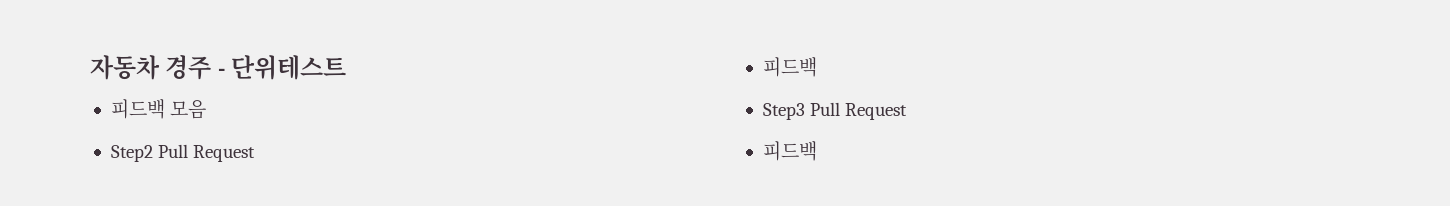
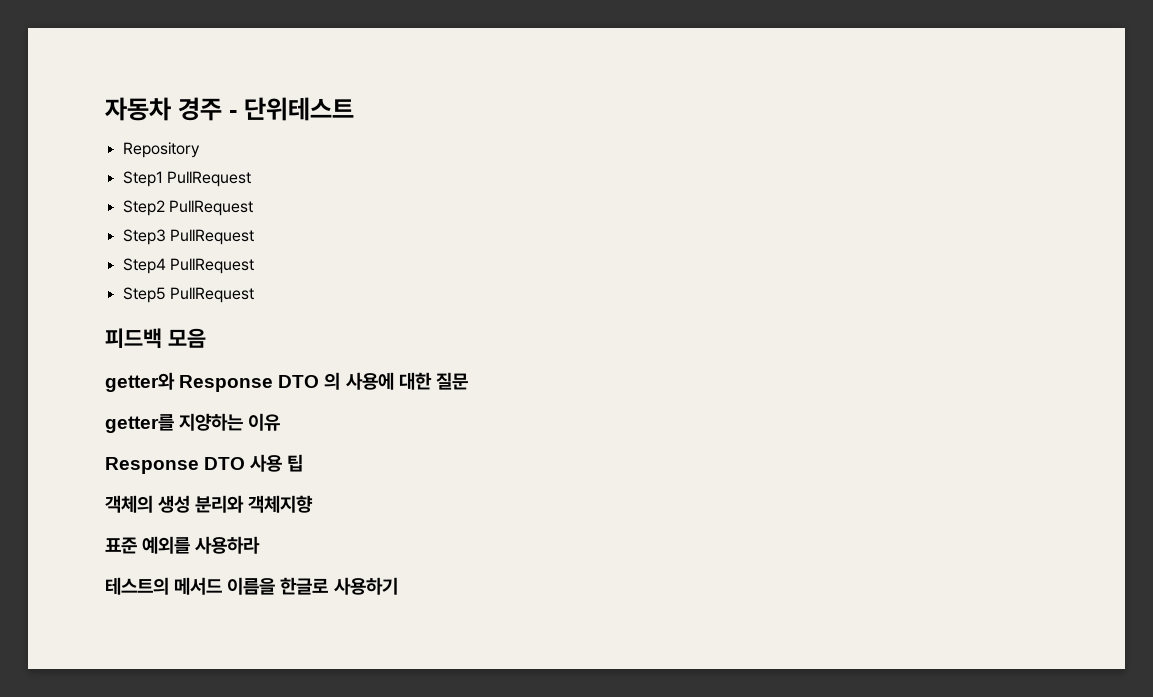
[110,99,207,119] [110,144,256,162] [762,57,817,77] [762,102,908,120] [762,141,817,161] 피드백 모음 // Step2 Pull Request // 피드백 // Step3 Pull Request // 피드백 -> [122,142,200,158] [122,171,251,187] [122,200,253,216] [122,229,254,245] [122,258,254,274] [122,287,254,303] [105,328,206,348] [105,372,468,392] [105,413,281,433] [105,454,304,474] [105,495,314,513] [105,536,261,554] [105,577,398,595] Repository // Step1 PullRequest // Step2 PullRequest // Step3 PullRequest // Step4 PullRequest // Step5 PullRequest // 피드백 모음 // getter와 Response DTO 의 사용에 대한 질문 // getter를 지양하는 이유 // Response DTO 사용 팁 // 객체의 생성 분리와 객체지향 // 표준 예외를 사용하라 // 테스트의 메서드 이름을 한글로 사용하기

